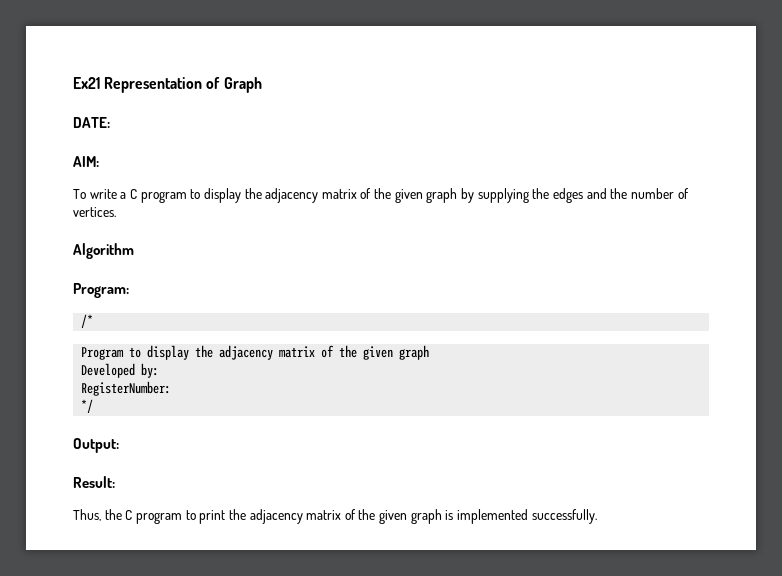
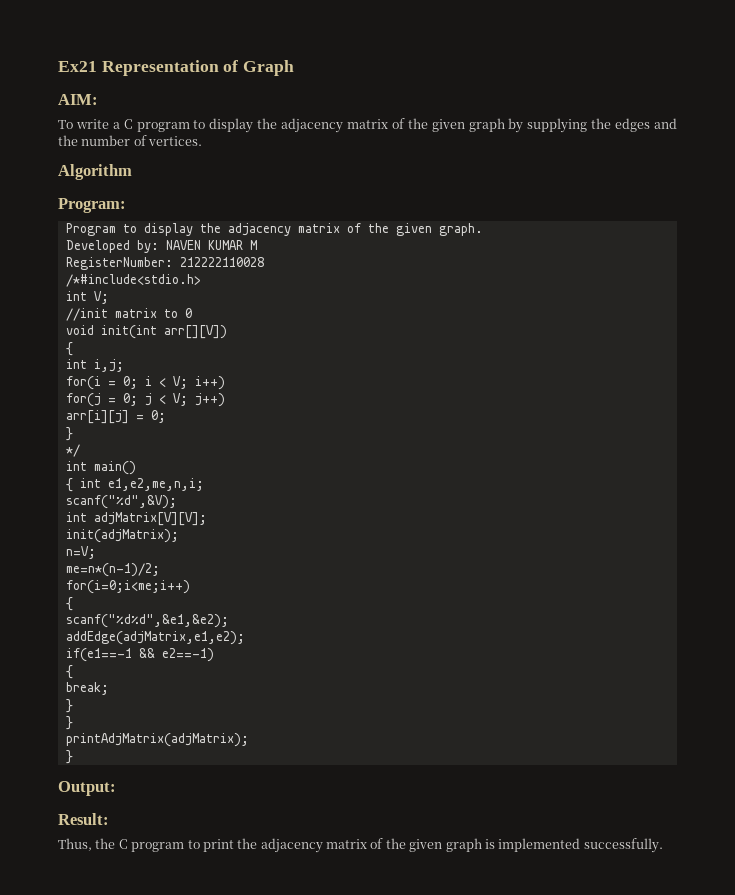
[73,117,110,128] // DATE: -> (295, 68) none
[81,314,94,328] // /* -> (126, 205) none
[399,345,430,360] graph -> [438,223,483,236] graph.
[81,381,172,396] [81,399,94,413] // RegisterNumber: // */ -> [165,240,257,250] [65,257,264,270] [65,274,201,287] [65,291,109,304] [65,308,192,321] [65,325,227,339] [65,342,73,356] [65,359,124,372] [65,376,225,390] [65,393,225,407] [65,410,166,424] [65,427,73,441] [65,444,80,457] [65,461,136,475] [65,478,204,492] [65,495,177,509] [65,512,207,526] [65,529,179,543] [65,546,96,559] [65,563,160,577] [65,580,190,594] [65,597,73,611] [65,614,229,628] [65,631,245,645] [65,648,214,662] [65,665,73,679] [65,682,109,695] [65,699,73,713] [65,716,73,730] [65,733,249,747] [65,750,73,764] NAVEN KUMAR M // RegisterNumber: 212222110028 // /*#include<stdio.h> // int V; // //init matrix to 0 // void init(int arr[][V]) // { // int i,j; // for(i = 0; i < V; i++) // for(j = 0; j < V; j++) // arr[i][j] = 0; // } // */ // int main() // { int e1,e2,me,n,i; // scanf("%d",&V); // int adjMatrix[V][V]; // init(adjMatrix); // n=V; // me=n*(n-1)/2; // for(i=0;i<me;i++) // { // scanf("%d%d",&e1,&e2); // addEdge(adjMatrix,e1,e2); // if(e1==-1 && e2==-1) // { // break; // } // } // printAdjMatrix(adjMatrix); // }

